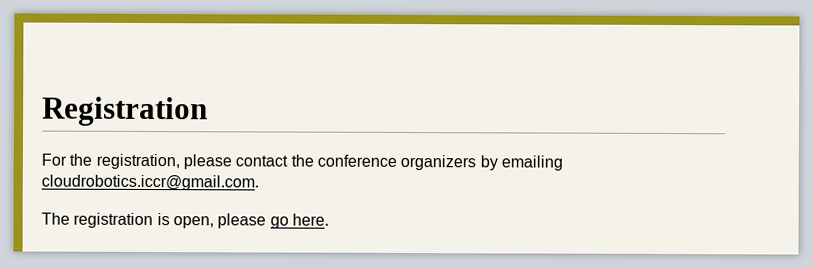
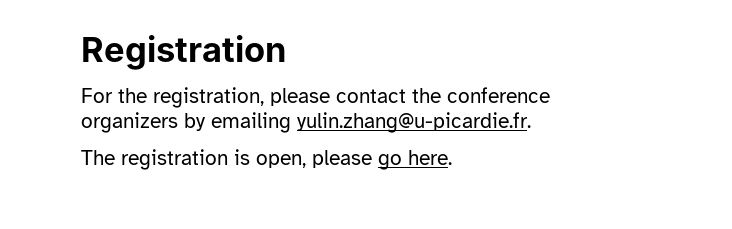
[41,174,259,191] cloudrobotics.iccr@gmail.com. -> [297,112,531,133] yulin.zhang@u-picardie.fr.

